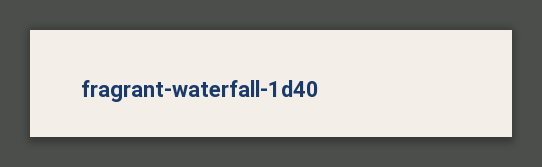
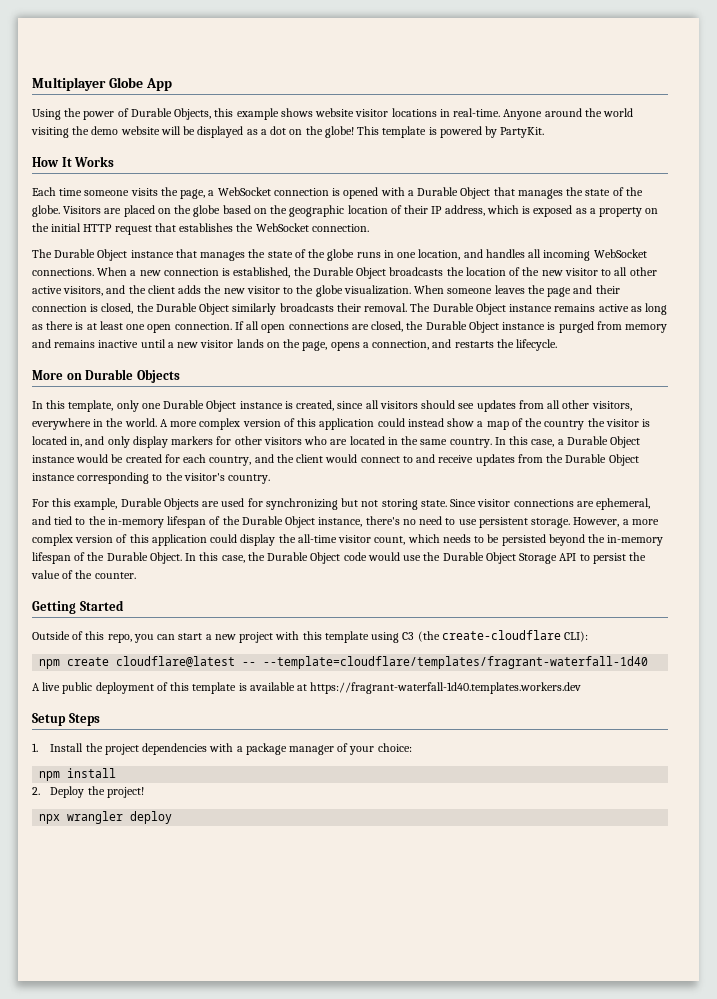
[81,80,319,102] fragrant-waterfall-1d40 -> [32,77,172,91] [32,108,634,120] [31,126,545,138] [32,156,115,167] [32,187,643,199] [32,205,659,217] [32,223,369,235] [32,249,647,261] [32,267,657,279] [32,285,620,297] [32,303,668,315] [32,321,668,333] [32,339,558,351] [32,369,180,383] [32,400,632,412] [32,418,651,430] [32,436,641,448] [32,454,639,466] [32,472,271,484] [32,498,651,510] [32,516,659,528] [32,534,664,546] [32,552,647,564] [31,570,136,579] [32,600,124,614] [32,630,589,643] [39,656,649,669] [32,682,582,694] [32,713,100,726] [32,743,412,755] [39,768,117,781] [32,786,144,798] [39,811,173,824] Multiplayer Globe App // Using the power of Durable Objects, this example shows website visitor locations in real-time. Anyone around the world visiting the demo website will be displayed as a dot on the globe! This template is powered by PartyKit. // How It Works // Each time someone visits the page, a WebSocket connection is opened with a Durable Object that manages the state of the globe. Visitors are placed on the globe based on the geographic location of their IP address, which is exposed as a property on the initial HTTP request that establishes the WebSocket connection. // The Durable Object instance that manages the state of the globe runs in one location, and handles all incoming WebSocket connections. When a new connection is established, the Durable Object broadcasts the location of the new visitor to all other active visitors, and the client adds the new visitor to the globe visualization. When someone leaves the page and their connection is closed, the Durable Object similarly broadcasts their removal. The Durable Object instance remains active as long as there is at least one open connection. If all open connections are closed, the Durable Object instance is purged from memory and remains inactive until a new visitor lands on the page, opens a connection, and restarts the lifecycle. // More on Durable Objects // In this template, only one Durable Object instance is created, since all visitors should see updates from all other visitors, everywhere in the world. A more complex version of this application could instead show a map of the country the visitor is located in, and only display markers for other visitors who are located in the same country. In this case, a Durable Object instance would be created for each country, and the client would connect to and receive updates from the Durable Object instance corresponding to the visitor's country. // For this example, Durable Objects are used for synchronizing but not storing state. Since visitor connections are ephemeral, and tied to the in-memory lifespan of the Durable Object instance, there's no need to use persistent storage. However, a more complex version of this application could display the all-time visitor count, which needs to be persisted beyond the in-memory lifespan of the Durable Object. In this case, the Durable Object code would use the Durable Object Storage API to persist the value of the counter. // Getting Started // Outside of this repo, you can start a new project with this template using C3 (the create-cloudflare CLI): // npm create cloudflare@latest -- --template=cloudflare/templates/fragrant-waterfall-1d40 // A live public deployment of this template is available at https://fragrant-waterfall-1d40.templates.workers.dev // Setup Steps // 1. Install the project dependencies with a package manager of your choice: // npm install // 2. Deploy the project! // npx wrangler deploy

